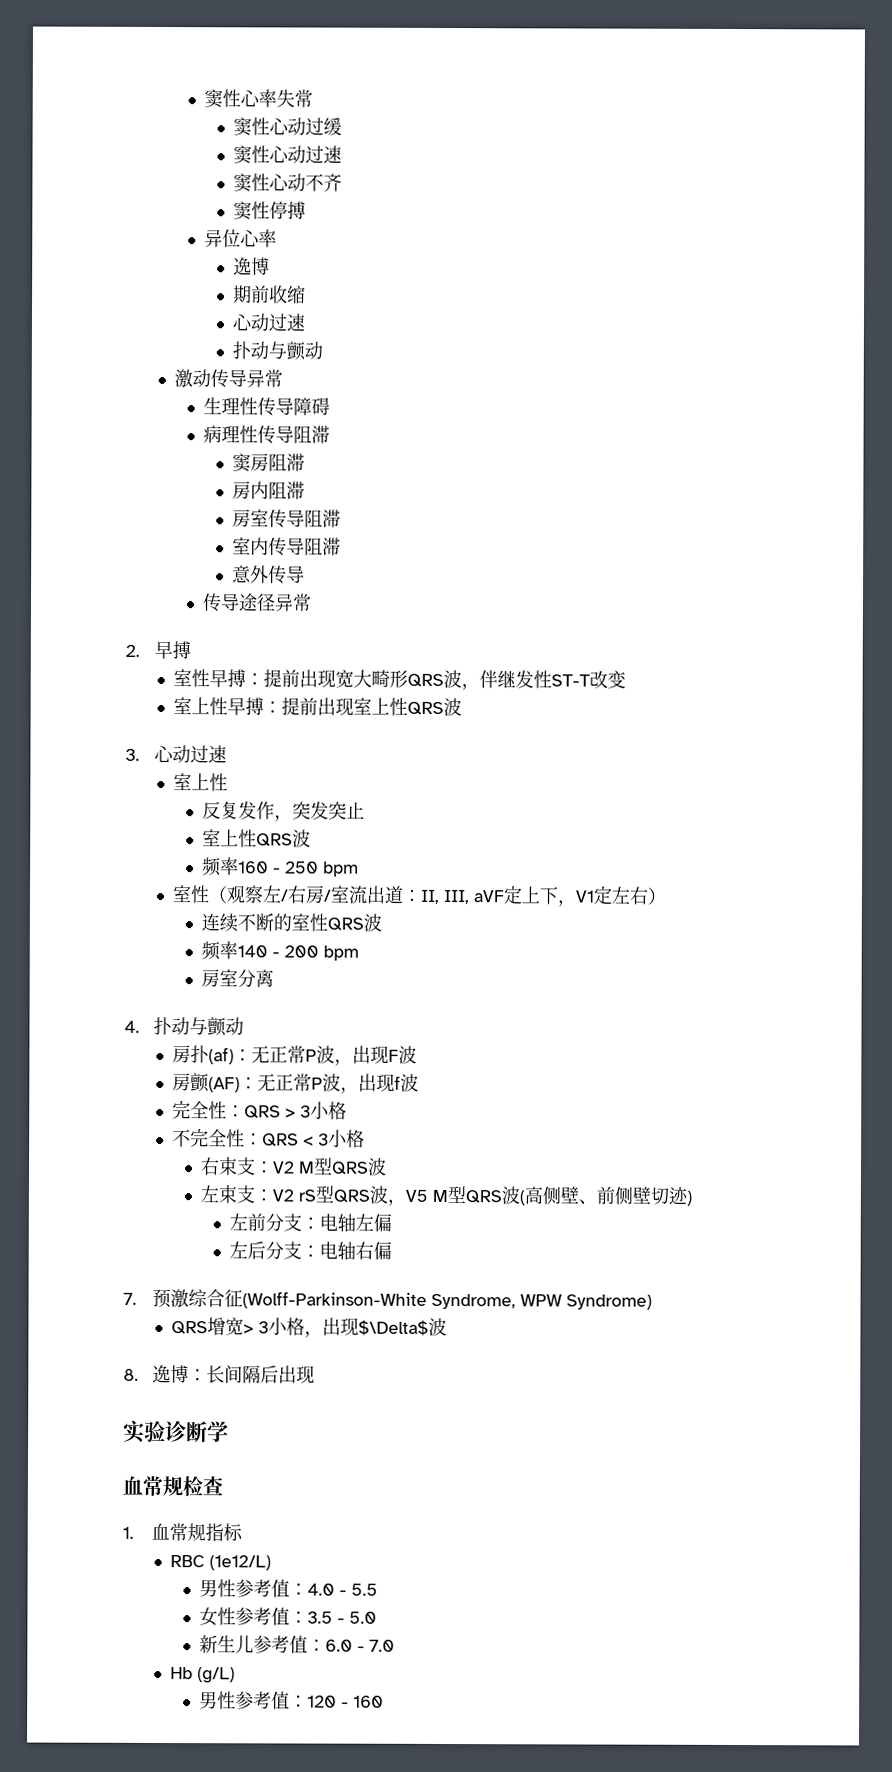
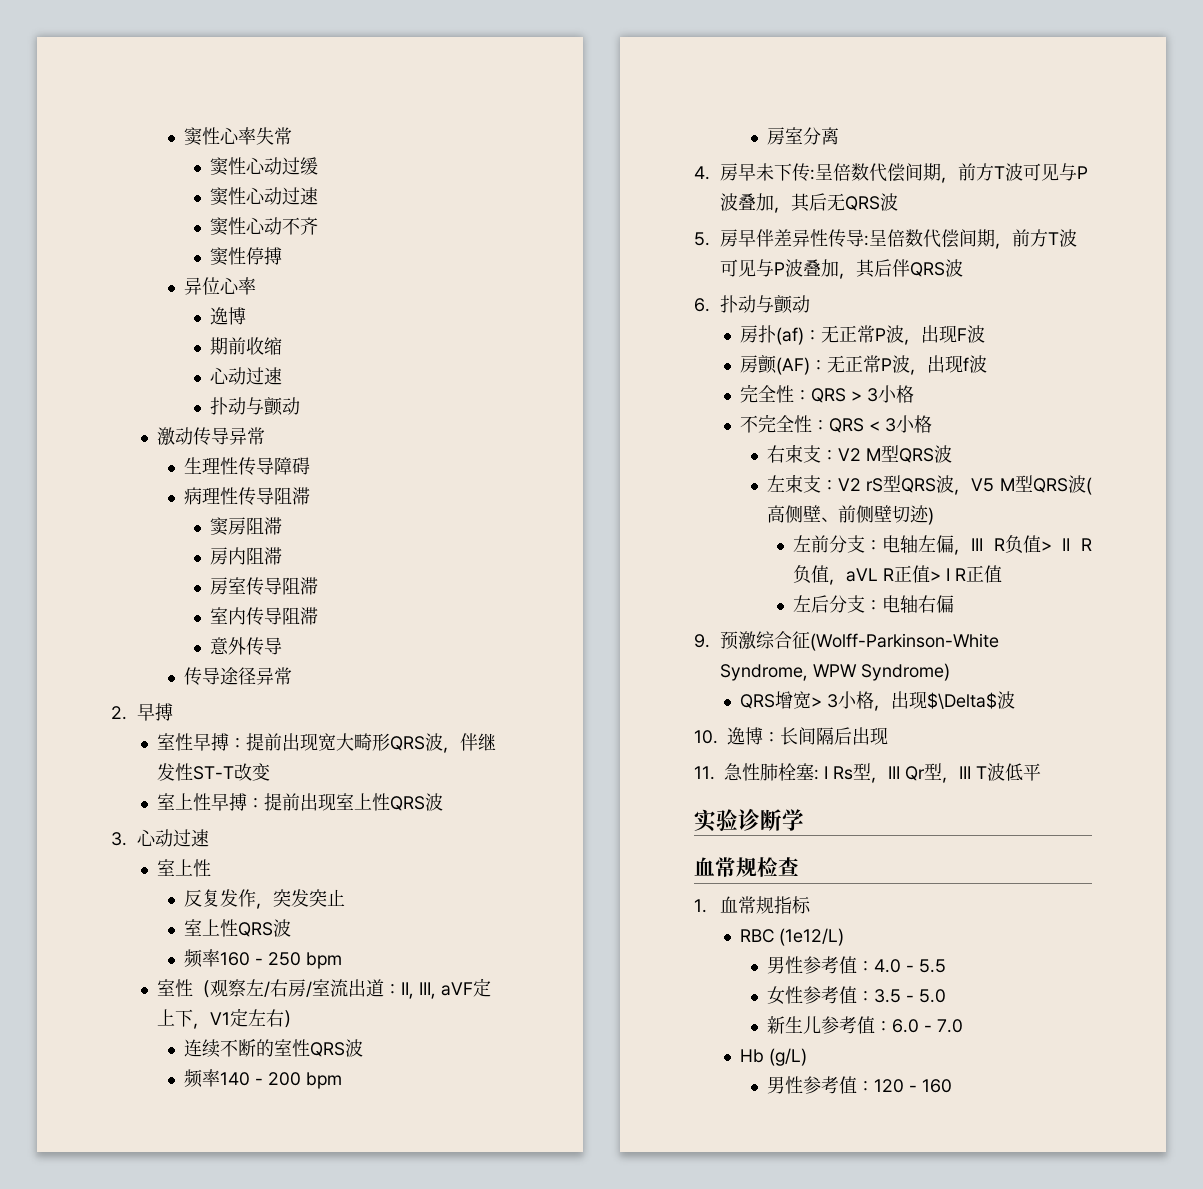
(140, 1026) none -> [720,163,1089,183] [720,193,899,213] [694,229,1078,249] [720,259,964,279] [694,298,710,312] 房早未下传:呈倍数代偿间期，前方T波可见与P波叠加，其后无QRS波 // 5.房早伴差异性传导:呈倍数代偿间期，前方T波可见与P波叠加，其后伴QRS波 // 6.
(392, 1222) none -> [954,535,1092,555] [793,565,1003,585] ，III R负值> II R负值，aVL R正值> I R正值
[123,1292,137,1305] 7. -> [694,634,710,648] 9.
[123,1368,139,1381] 8. -> [694,730,718,744] 10.
(315, 1374) none -> [694,763,1041,783] // 11.急性肺栓塞: I Rs型，III Qr型，III T波低平

